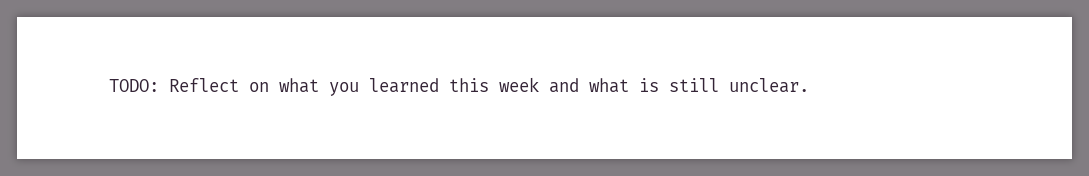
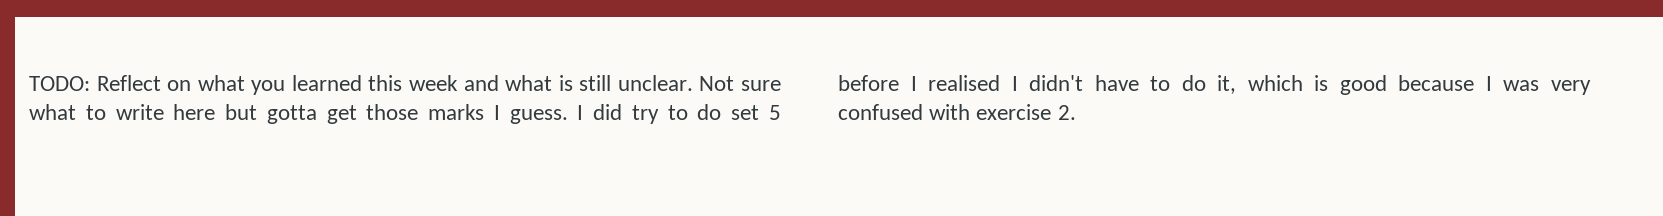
(809, 85) none -> [699,76,781,91] [29,104,781,124] [838,75,1591,95] [838,104,1076,120] Not sure what to write here but gotta get those marks I guess. I did try to do set 5 before I realised I didn't have to do it, which is good because I was very confused with exercise 2.

